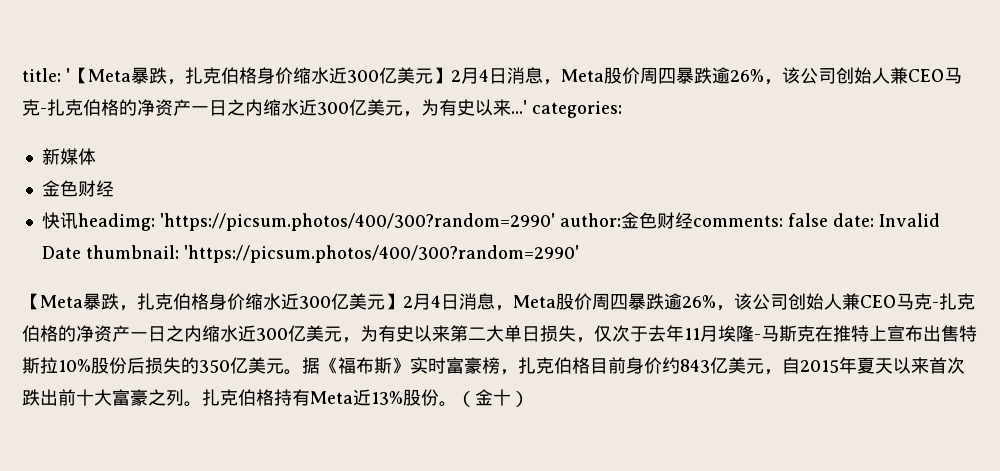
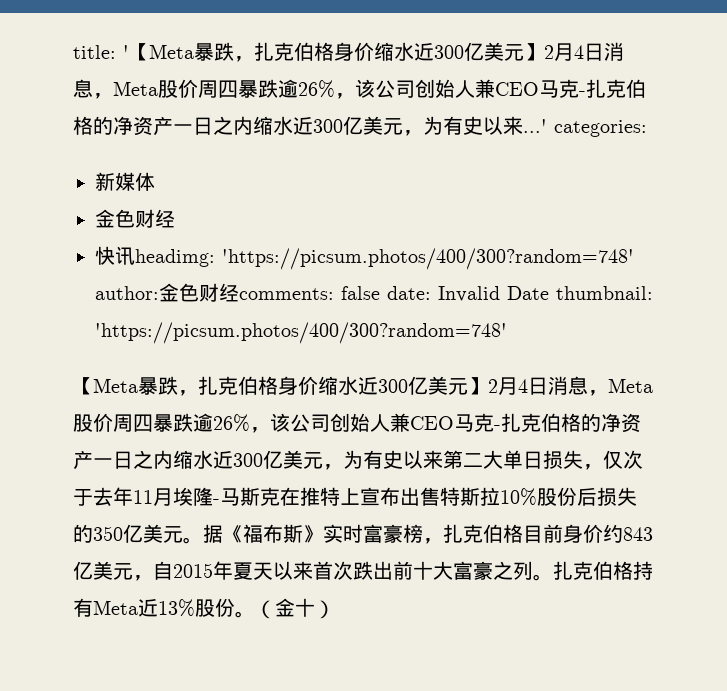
[159,213,555,231] 'https://picsum.photos/400/300?random=2990' -> [222,248,634,270] 'https://picsum.photos/400/300?random=748'
[183,245,579,263] 'https://picsum.photos/400/300?random=2990' -> [95,322,507,344] 'https://picsum.photos/400/300?random=748'

